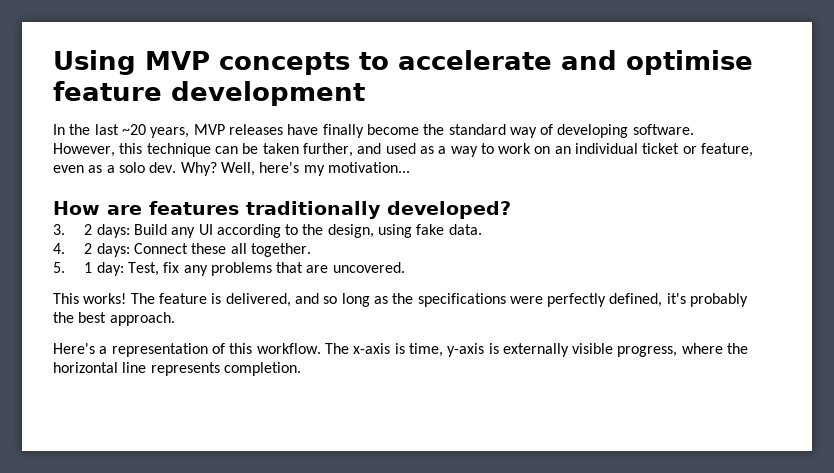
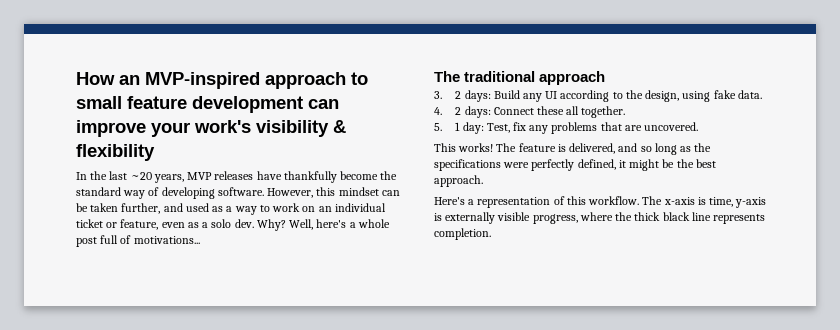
[53,50,753,75] [53,81,365,106] Using MVP concepts to accelerate and optimise feature development -> [76,72,368,89] [76,96,339,113] [76,120,346,137] [76,144,155,161] How an MVP-inspired approach to small feature development can improve your work's visibility & flexibility
[322,124,364,138] finally -> [283,171,337,183] thankfully
[146,143,211,157] technique -> [338,187,379,196] mindset
[303,162,410,176] [53,201,511,219] my motivation... // How are features traditionally developed? -> [349,219,390,228] [76,235,200,247] [434,71,606,85] a whole post full of motivations... // The traditional approach
[666,293,749,307] it's probably -> [618,159,675,171] it might be
[53,362,118,373] horizontal -> [634,212,690,221] thick black

